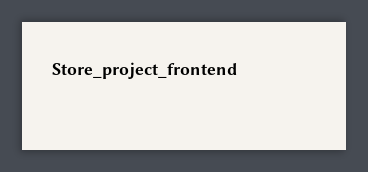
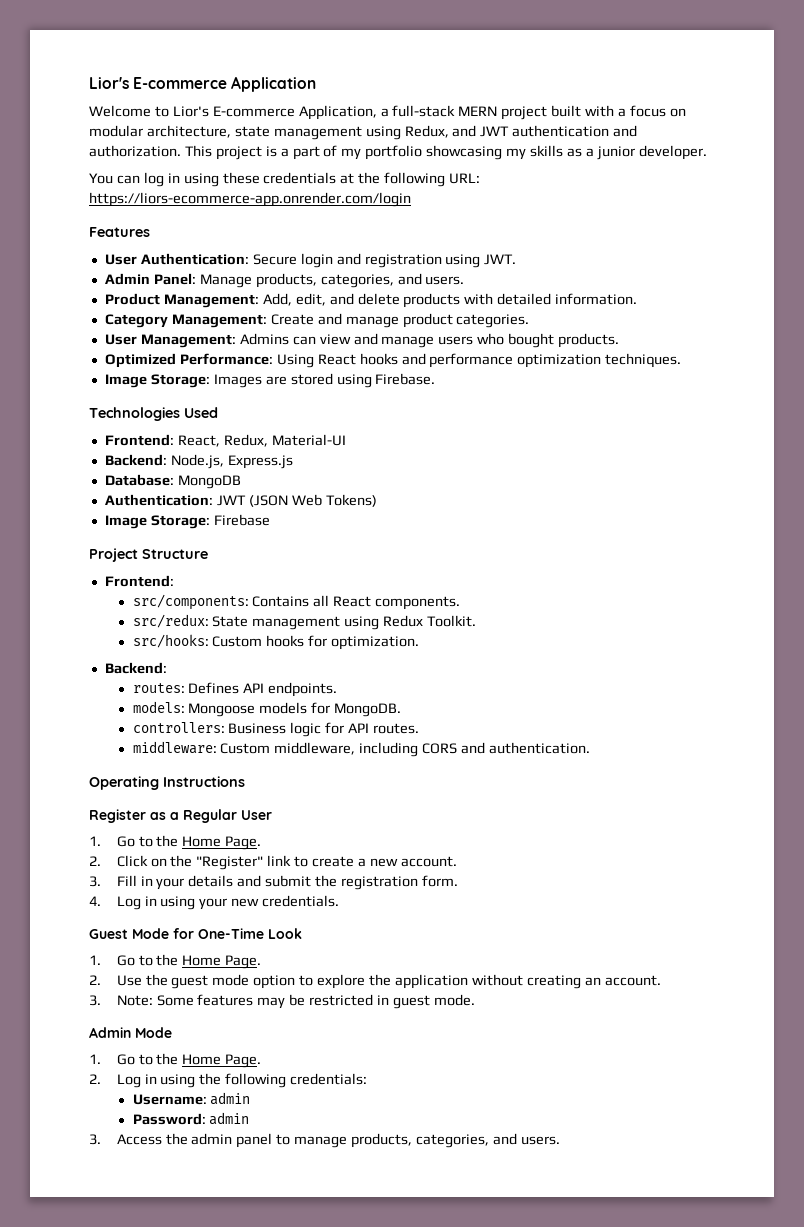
[52,62,237,79] Store_project_frontend -> [89,76,317,92] [89,105,686,120] [89,125,638,140] [89,145,707,160] [89,172,481,187] [89,192,411,207] [89,227,150,237] [104,253,517,268] [104,273,465,288] [104,293,638,308] [104,313,530,328] [104,333,620,348] [104,353,682,368] [104,373,436,388] [89,407,218,421] [104,434,346,447] [104,454,293,469] [104,474,241,489] [104,494,377,507] [104,514,270,529] [89,548,208,562] [104,575,174,587] [132,594,461,610] [132,614,477,630] [132,634,420,650] [104,662,167,674] [132,682,338,697] [132,701,402,717] [132,722,420,737] [132,741,591,757] [89,776,245,790] [89,809,272,823] [89,835,262,850] [89,855,457,870] [89,875,458,890] [89,895,340,910] [89,928,302,939] [89,954,262,969] [89,974,661,989] [89,994,475,1009] [89,1027,172,1038] [89,1053,262,1068] [89,1073,368,1088] [132,1092,251,1105] [132,1112,250,1125] [89,1133,560,1148] Lior's E-commerce Application // Welcome to Lior's E-commerce Application, a full-stack MERN project built with a focus on modular architecture, state management using Redux, and JWT authentication and authorization. This project is a part of my portfolio showcasing my skills as a junior developer. // You can log in using these credentials at the following URL: https://liors-ecommerce-app.onrender.com/login // Features // User Authentication: Secure login and registration using JWT. // Admin Panel: Manage products, categories, and users. // Product Management: Add, edit, and delete products with detailed information. // Category Management: Create and manage product categories. // User Management: Admins can view and manage users who bought products. // Optimized Performance: Using React hooks and performance optimization techniques. // Image Storage: Images are stored using Firebase. // Technologies Used // Frontend: React, Redux, Material-UI // Backend: Node.js, Express.js // Database: MongoDB // Authentication: JWT (JSON Web Tokens) // Image Storage: Firebase // Project Structure // Frontend: // src/components: Contains all React components. // src/redux: State management using Redux Toolkit. // src/hooks: Custom hooks for optimization. // Backend: // routes: Defines API endpoints. // models: Mongoose models for MongoDB. // controllers: Business logic for API routes. // middleware: Custom middleware, including CORS and authentication. // Operating Instructions // Register as a Regular User // 1. Go to the Home Page. // 2. Click on the "Register" link to create a new account. // 3. Fill in your details and submit the registration form. // 4. Log in using your new credentials. // Guest Mode for One-Time Look // 1. Go to the Home Page. // 2. Use the guest mode option to explore the application without creating an account. // 3. Note: Some features may be restricted in guest mode. // Admin Mode // 1. Go to the Home Page. // 2. Log in using the following credentials: // Username: admin // Password: admin // 3. Access the admin panel to manage products, categories, and users.

